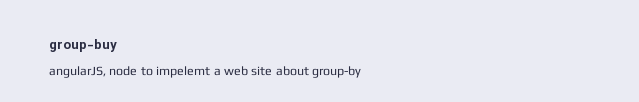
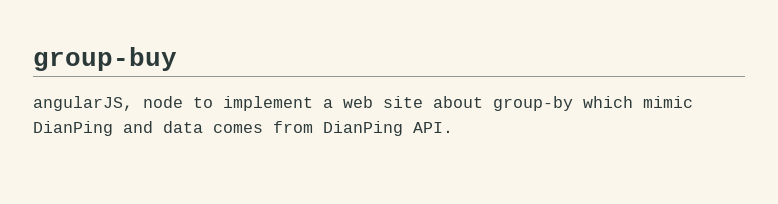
[156,66,211,78] impelemt -> [223,96,313,111] implement
(361, 72) none -> [583,96,693,108] [33,121,453,136] which mimic DianPing and data comes from DianPing API.

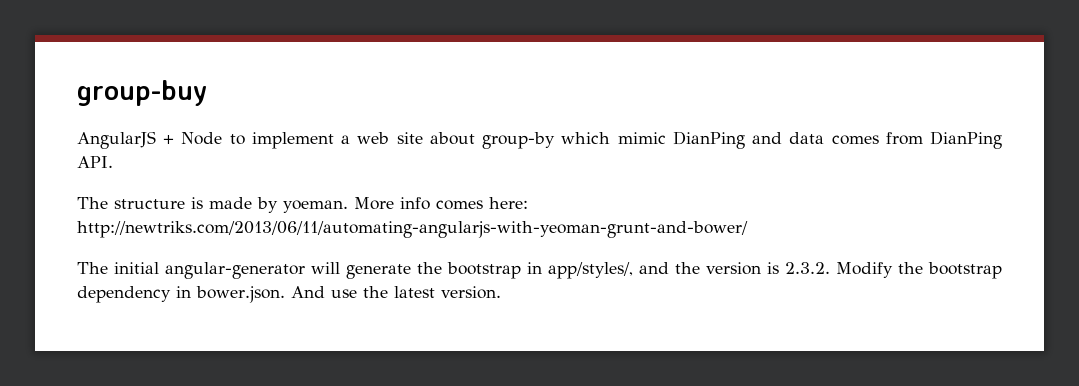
[33,96,183,111] angularJS, node -> [77,131,223,149] AngularJS + Node
(453, 127) none -> [77,197,528,213] [77,221,748,238] [77,262,1002,279] [77,286,501,303] // The structure is made by yoeman. More info comes here: http://newtriks.com/2013/06/11/automating-angularjs-with-yeoman-grunt-and-bower/ // The initial angular-generator will generate the bootstrap in app/styles/, and the version is 2.3.2. Modify the bootstrap dependency in bower.json. And use the latest version.

